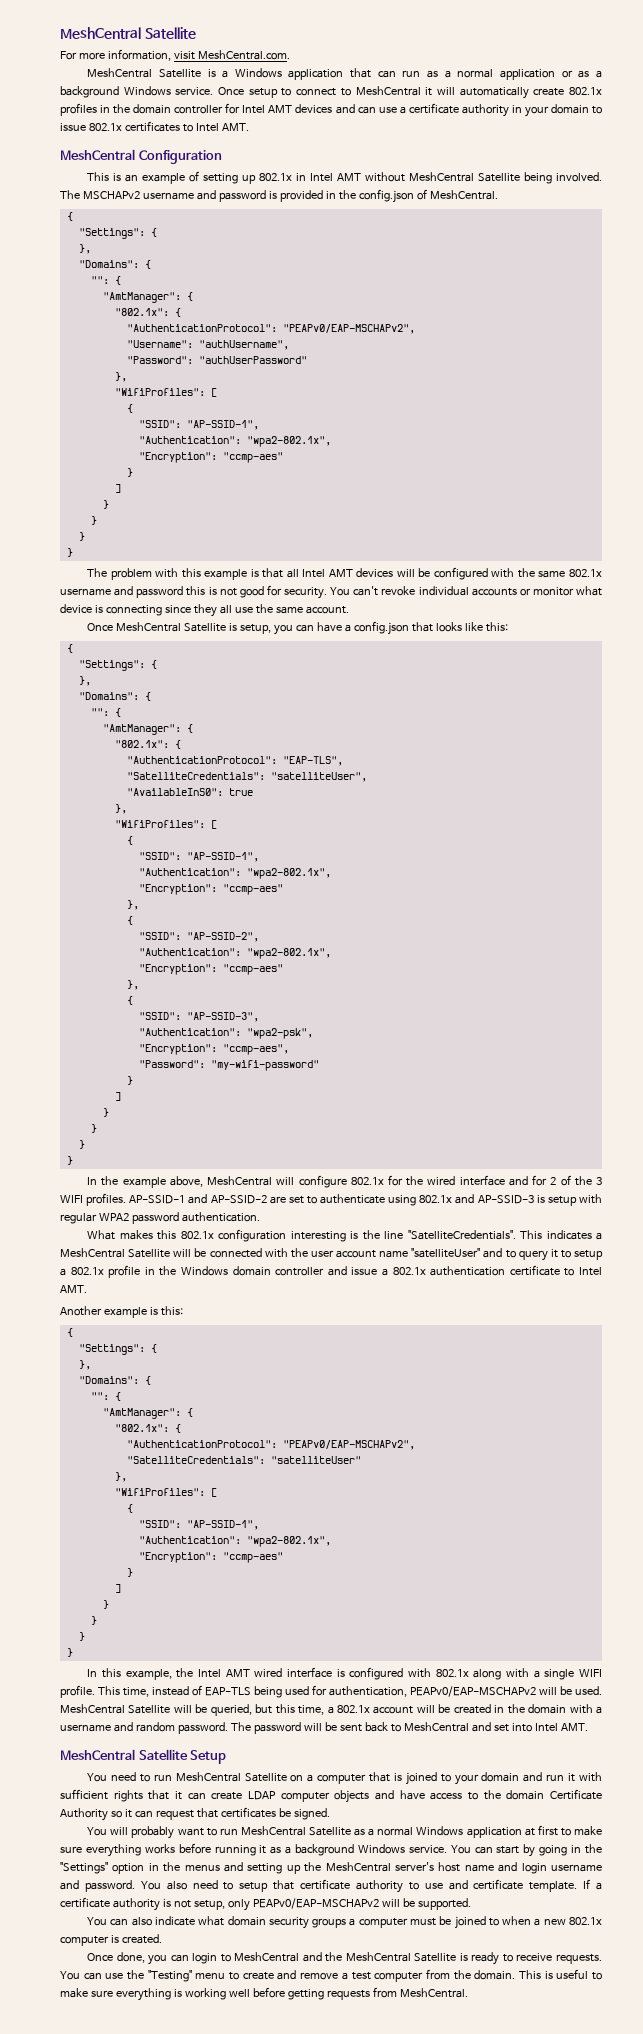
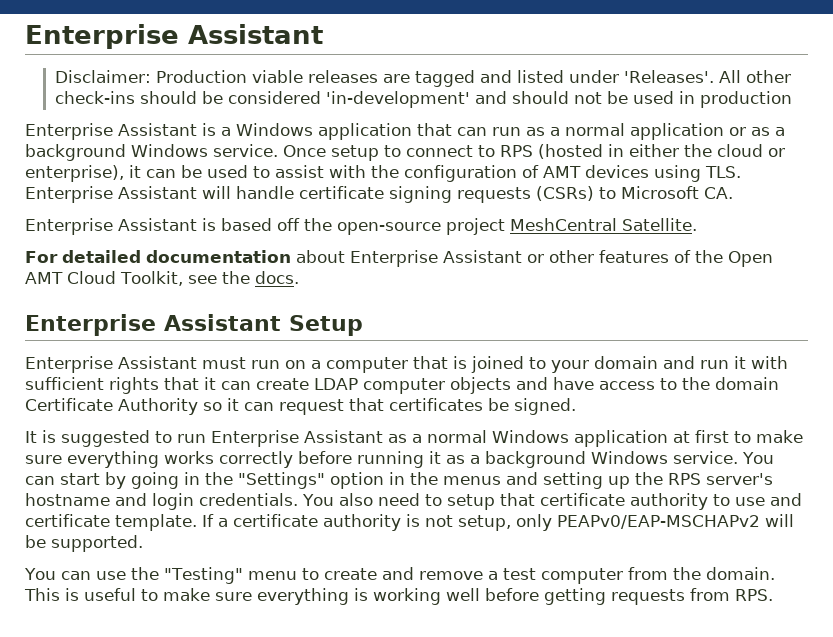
[60,27,196,39] [60,49,290,61] [87,68,201,78] MeshCentral Satellite // For more information, visit MeshCentral.com. // MeshCentral Satellite -> [25,24,323,49] [55,70,792,87] [55,91,793,108] [25,123,197,140] Enterprise Assistant // Disclaimer: Production viable releases are tagged and listed under 'Releases'. All other check-ins should be considered 'in-development' and should not be used in production // Enterprise Assistant
[355,86,602,99] [60,103,602,117] [60,121,249,132] [60,149,222,164] [87,171,603,184] [60,189,498,203] [66,212,73,221] [78,228,157,239] [78,244,91,254] [78,260,151,269] [90,276,121,285] [102,292,193,303] [114,308,181,317] [126,324,415,334] [126,340,289,350] [126,356,307,364] [114,372,127,382] [114,388,217,397] [126,404,133,413] [138,420,259,430] [138,436,331,447] [138,452,283,463] [126,468,133,477] [114,484,121,493] [102,500,109,509] [90,516,97,525] [78,532,85,541] [66,548,73,557] [87,567,602,580] [60,585,602,599] [60,604,349,617] [87,621,508,635] [66,644,73,653] [78,660,157,671] [78,676,91,686] [78,692,151,701] [90,708,121,717] [102,724,193,735] [114,740,181,749] [126,756,343,766] [126,772,367,782] [126,788,253,796] [114,804,127,814] [114,820,217,829] [126,836,133,845] [138,852,259,862] [138,868,331,879] [138,884,283,895] [126,900,139,910] [126,916,133,925] [138,932,259,942] [138,948,331,959] [138,964,283,975] [126,980,139,990] [126,996,133,1005] [138,1012,259,1022] [138,1028,313,1039] [138,1044,289,1055] [138,1060,319,1071] [126,1076,133,1085] [114,1092,121,1101] [102,1108,109,1117] [90,1124,97,1133] [78,1140,85,1149] [66,1156,73,1165] [87,1175,602,1188] [60,1193,602,1206] [60,1212,260,1224] [87,1229,602,1242] [60,1248,603,1261] [60,1265,603,1278] [60,1285,87,1293] [60,1306,183,1318] [66,1328,73,1337] [78,1344,157,1355] [78,1360,91,1370] [78,1376,151,1385] [90,1392,121,1401] [102,1408,193,1419] [114,1424,181,1433] [126,1440,415,1450] [126,1456,361,1464] [114,1472,127,1482] [114,1488,217,1497] [126,1504,133,1513] [138,1520,259,1530] [138,1536,331,1547] [138,1552,283,1563] [126,1568,133,1577] [114,1584,121,1593] [102,1600,109,1609] [90,1616,97,1625] [78,1632,85,1641] [66,1648,73,1657] [87,1667,603,1680] [60,1685,602,1698] [60,1704,603,1716] [60,1722,588,1734] [60,1749,227,1764] [87,1772,287,1782] MeshCentral it will automatically create 802.1x profiles in the domain controller for Intel AMT devices and can use a certificate authority in your domain to issue 802.1x certificates to Intel AMT. // MeshCentral Configuration // This is an example of setting up 802.1x in Intel AMT without MeshCentral Satellite being involved. The MSCHAPv2 username and password is provided in the config.json of MeshCentral. // { // "Settings": { // }, // "Domains": { // "": { // "AmtManager": { // "802.1x": { // "AuthenticationProtocol": "PEAPv0/EAP-MSCHAPv2", // "Username": "authUsername", // "Password": "authUserPassword" // }, // "WifiProfiles": [ // { // "SSID": "AP-SSID-1", // "Authentication": "wpa2-802.1x", // "Encryption": "ccmp-aes" // } // ] // } // } // } // } // The problem with this example is that all Intel AMT devices will be configured with the same 802.1x username and password this is not good for security. You can't revoke individual accounts or monitor what device is connecting since they all use the same account. // Once MeshCentral Satellite is setup, you can have a config.json that looks like this: // { // "Settings": { // }, // "Domains": { // "": { // "AmtManager": { // "802.1x": { // "AuthenticationProtocol": "EAP-TLS", // "SatelliteCredentials": "satelliteUser", // "AvailableInS0": true // }, // "WifiProfiles": [ // { // "SSID": "AP-SSID-1", // "Authentication": "wpa2-802.1x", // "Encryption": "ccmp-aes" // }, // { // "SSID": "AP-SSID-2", // "Authentication": "wpa2-802.1x", // "Encryption": "ccmp-aes" // }, // { // "SSID": "AP-SSID-3", // "Authentication": "wpa2-psk", // "Encryption": "ccmp-aes", // "Password": "my-wifi-password" // } // ] // } // } // } // } // In the example above, MeshCentral will configure 802.1x for the wired interface and for 2 of the 3 WIFI profiles. AP-SSID-1 and AP-SSID-2 are set to authenticate using 802.1x and AP-SSID-3 is setup with regular WPA2 password authentication. // What makes this 802.1x configuration interesting is the line "SatelliteCredentials". This indicates a MeshCentral Satellite will be connected with the user account name "satelliteUser" and to query it to setup a 802.1x profile in the Windows domain controller and issue a 802.1x authentication certificate to Intel AMT. // Another example is this: // { // "Settings": { // }, // "Domains": { // "": { // "AmtManager": { // "802.1x": { // "AuthenticationProtocol": "PEAPv0/EAP-MSCHAPv2", // "SatelliteCredentials": "satelliteUser" // }, // "WifiProfiles": [ // { // "SSID": "AP-SSID-1", // "Authentication": "wpa2-802.1x", // "Encryption": "ccmp-aes" // } // ] // } // } // } // } // In this example, the Intel AMT wired interface is configured with 802.1x along with a single WIFI profile. This time, instead of EAP-TLS being used for authentication, PEAPv0/EAP-MSCHAPv2 will be used. MeshCentral Satellite will be queried, but this time, a 802.1x account will be created in the domain with a username and random password. The password will be sent back to MeshCentral and set into Intel AMT. // MeshCentral Satellite Setup // You need to run MeshCentral Satellite -> [500,144,785,159] [25,165,741,182] [25,186,733,203] [25,218,697,235] [25,250,773,267] [25,271,299,286] [25,314,363,336] [25,356,280,373] RPS (hosted in either the cloud or enterprise), it can be used to assist with the configuration of AMT devices using TLS. Enterprise Assistant will handle certificate signing requests (CSRs) to Microsoft CA. // Enterprise Assistant is based off the open-source project MeshCentral Satellite. // For detailed documentation about Enterprise Assistant or other features of the Open AMT Cloud Toolkit, see the docs. // Enterprise Assistant Setup // Enterprise Assistant must run
[87,1826,351,1839] You will probably want to run MeshCentral Satellite -> [25,430,383,447] It is suggested to run Enterprise Assistant
(175, 1849) none -> [219,451,293,468] correctly
[325,1862,602,1874] [60,1880,135,1892] MeshCentral server's host name and login username and password. -> [668,473,773,485] [25,493,298,510] RPS server's hostname and login credentials.
[131,1916,602,1929] [60,1934,162,1946] [87,1952,602,1965] [60,1971,102,1980] also indicate what domain security groups a computer must be joined to when a new 802.1x computer is created. // Once done, you can login to MeshCentral and the MeshCentral Satellite is ready to receive requests. You can -> (91, 575) none
[399,1988,468,1998] MeshCentral. -> [735,589,773,601] RPS.

